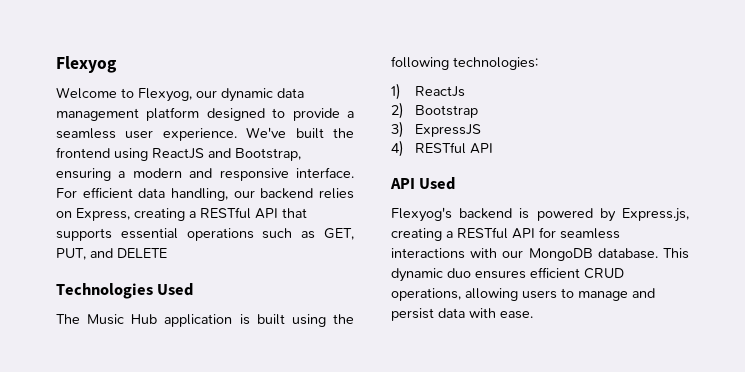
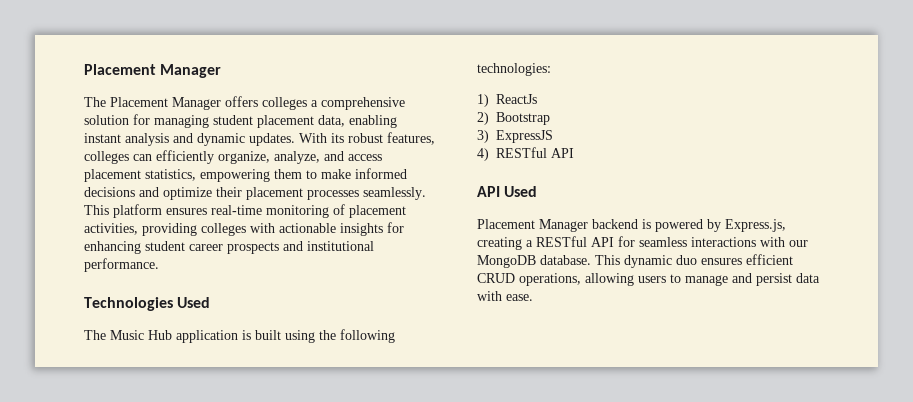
[56,56,117,73] [56,87,304,102] [56,107,354,121] [56,127,354,141] [56,147,301,161] [56,167,354,181] [56,187,354,201] [56,207,307,221] [56,228,355,241] [56,248,167,260] Flexyog // Welcome to Flexyog, our dynamic data management platform designed to provide a seamless user experience. We've built the frontend using ReactJS and Bootstrap, ensuring a modern and responsive interface. For efficient data handling, our backend relies on Express, creating a RESTful API that supports essential operations such as GET, PUT, and DELETE -> [84,64,222,78] [84,96,405,110] [84,114,397,128] [84,132,435,146] [84,150,382,164] [84,168,407,182] [84,187,426,200] [84,204,406,218] [84,222,404,236] [84,241,374,254] [84,258,159,272] Placement Manager // The Placement Manager offers colleges a comprehensive solution for managing student placement data, enabling instant analysis and dynamic updates. With its robust features, colleges can efficiently organize, analyze, and access placement statistics, empowering them to make informed decisions and optimize their placement processes seamlessly. This platform ensures real-time monitoring of placement activities, providing colleges with actionable insights for enhancing student career prospects and institutional performance.
[391,207,452,222] Flexyog's -> [477,219,588,232] Placement Manager

